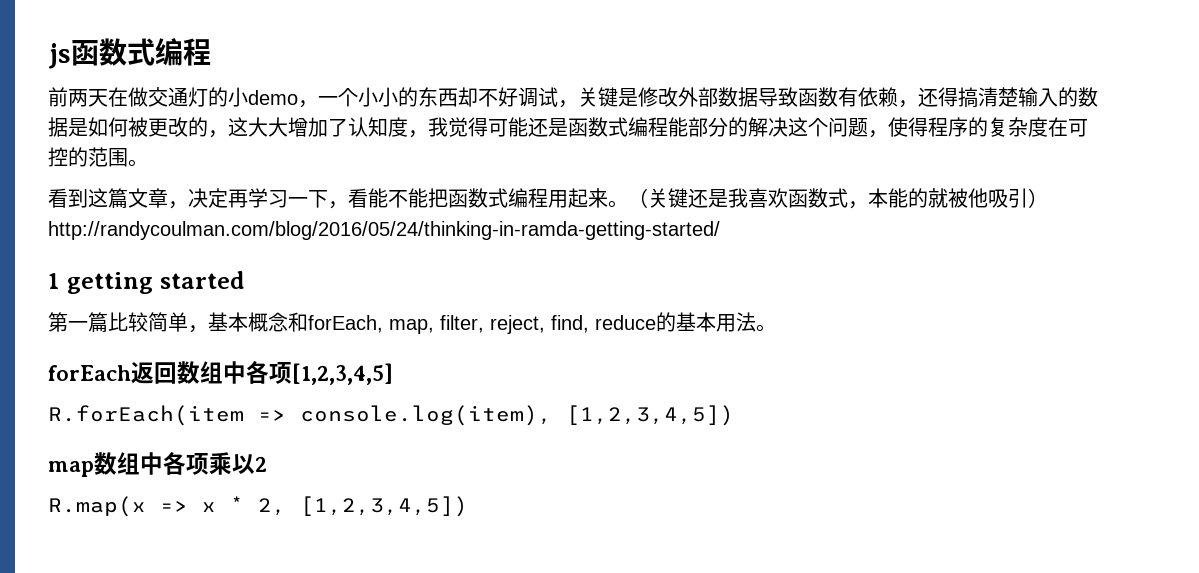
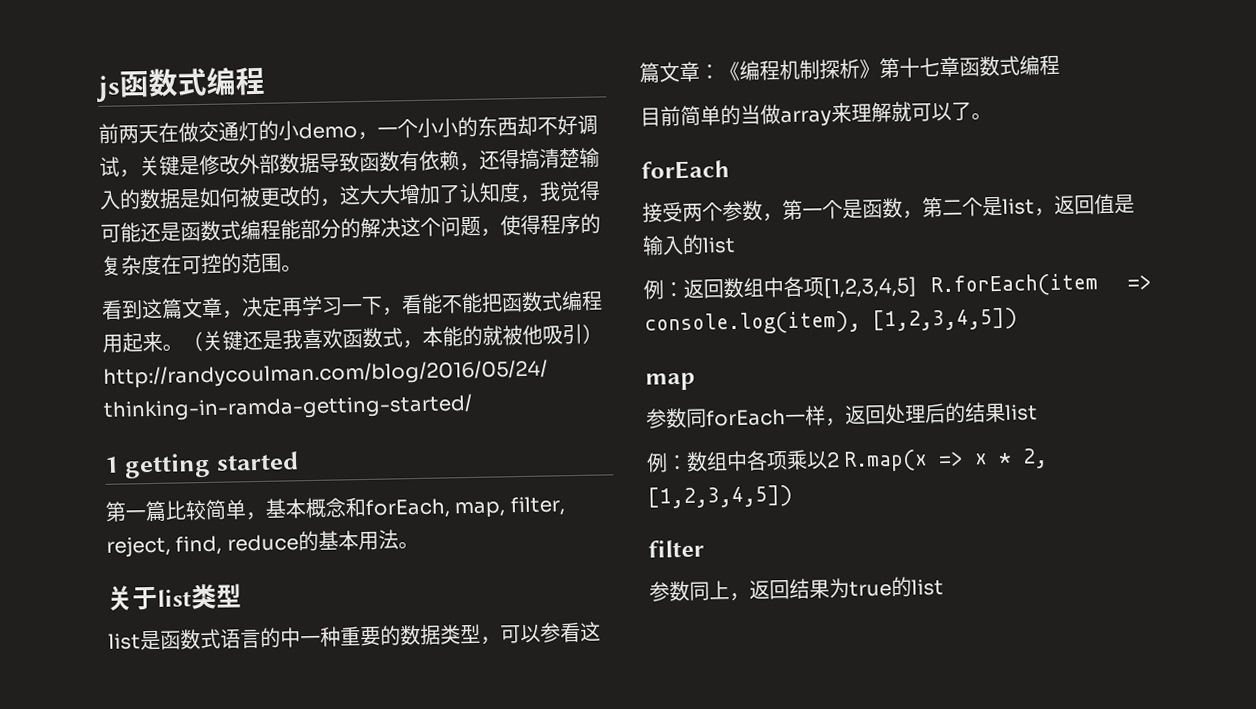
[48,365,131,381] forEach -> [107,583,242,611] [108,621,601,651] [639,54,1060,84] [640,101,992,128] [641,160,730,180] [642,193,1135,223] [642,234,736,256] [643,279,684,300] 关于list类型 // list是函数式语言的中一种重要的数据类型，可以参看这篇文章：《编程机制探析》第十七章函数式编程 // 目前简单的当做array来理解就可以了。 // forEach // 接受两个参数，第一个是函数，第二个是list，返回值是输入的list // 例：
(393, 374) // -> (917, 287) none
(94, 469) none -> [646,402,1038,429] [646,452,688,473] // 参数同forEach一样，返回处理后的结果list // 例：
(267, 464) // -> (840, 460) none
(468, 506) none -> [648,539,704,558] [649,576,944,602] // filter // 参数同上，返回结果为true的list

